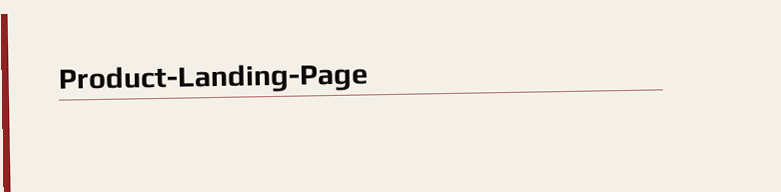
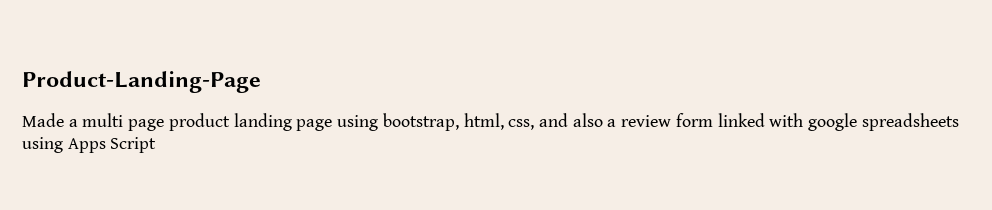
(368, 79) none -> [22,113,959,131] [22,137,157,153] // Made a multi page product landing page using bootstrap, html, css, and also a review form linked with google spreadsheets using Apps Script

